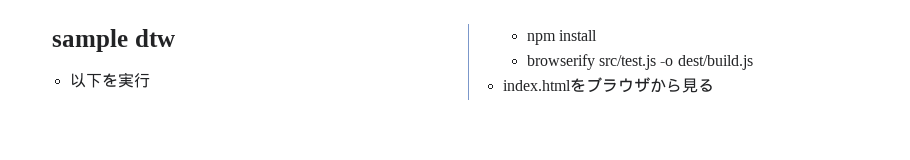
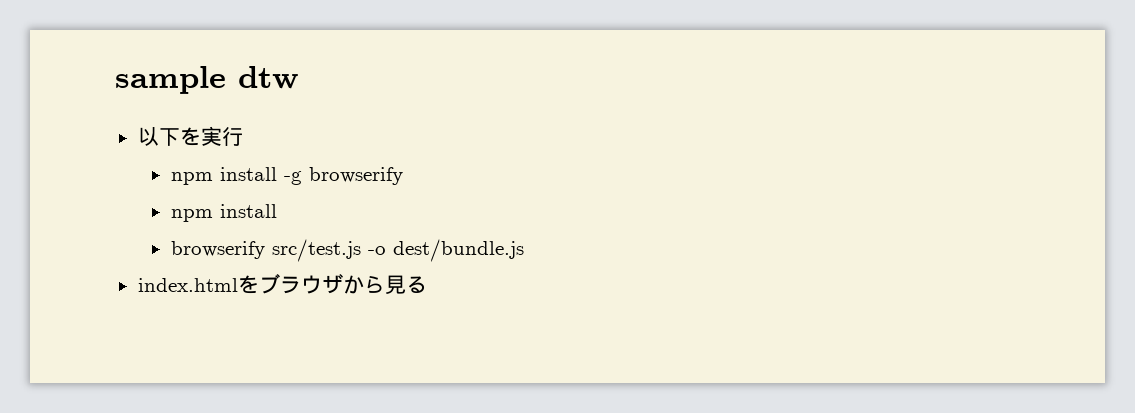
(150, 80) none -> [170,167,403,185] // npm install -g browserify
[677,55,753,70] dest/build.js -> [392,239,524,262] dest/bundle.js

